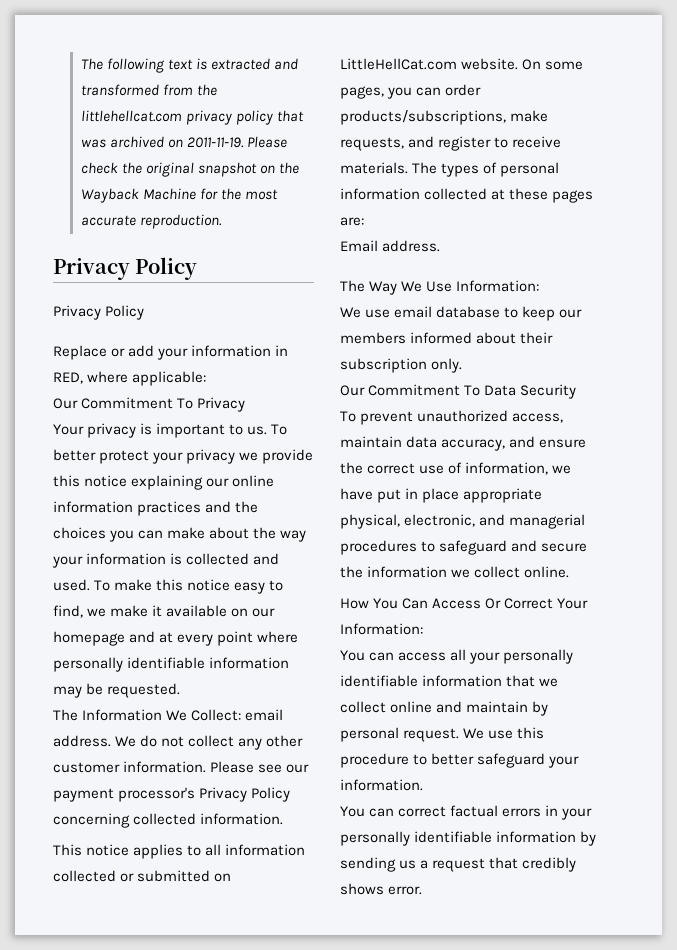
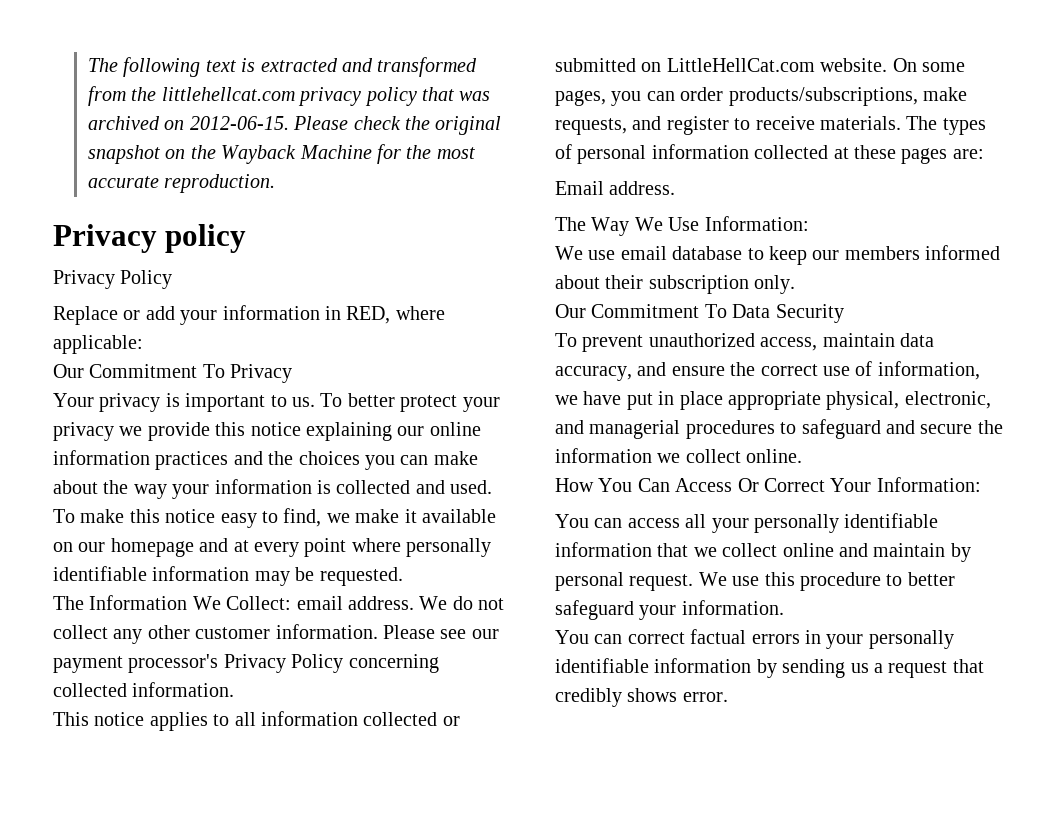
[187,137,245,148] 2011-11-19. -> [189,116,289,130] 2012-06-15.
[135,257,198,280] Policy -> [165,224,247,253] policy

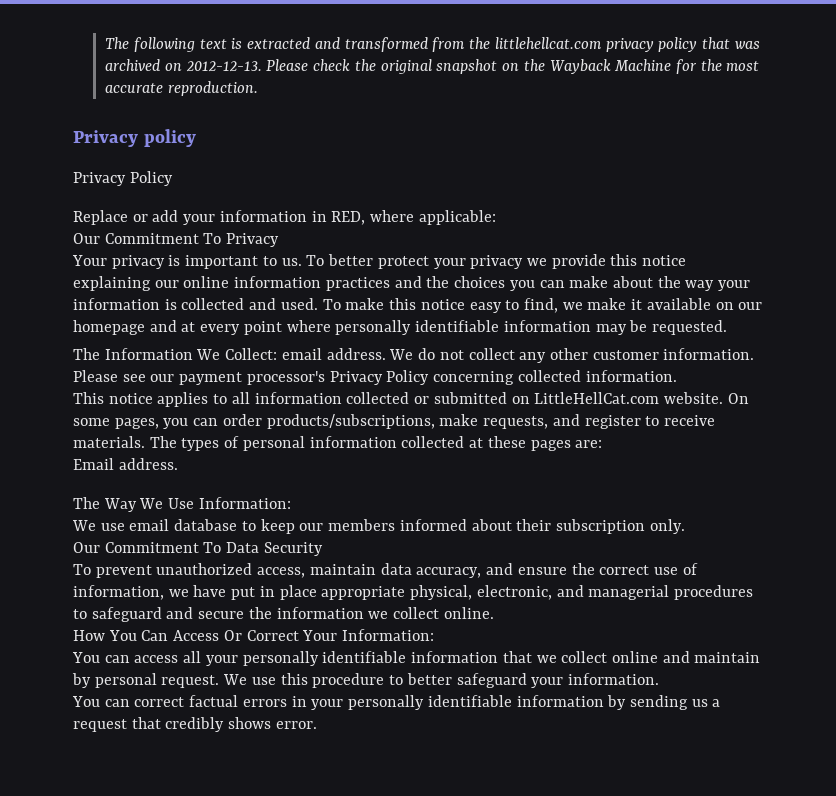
[189,116,289,130] 2012-06-15. -> [185,61,262,72] 2012-12-13.

